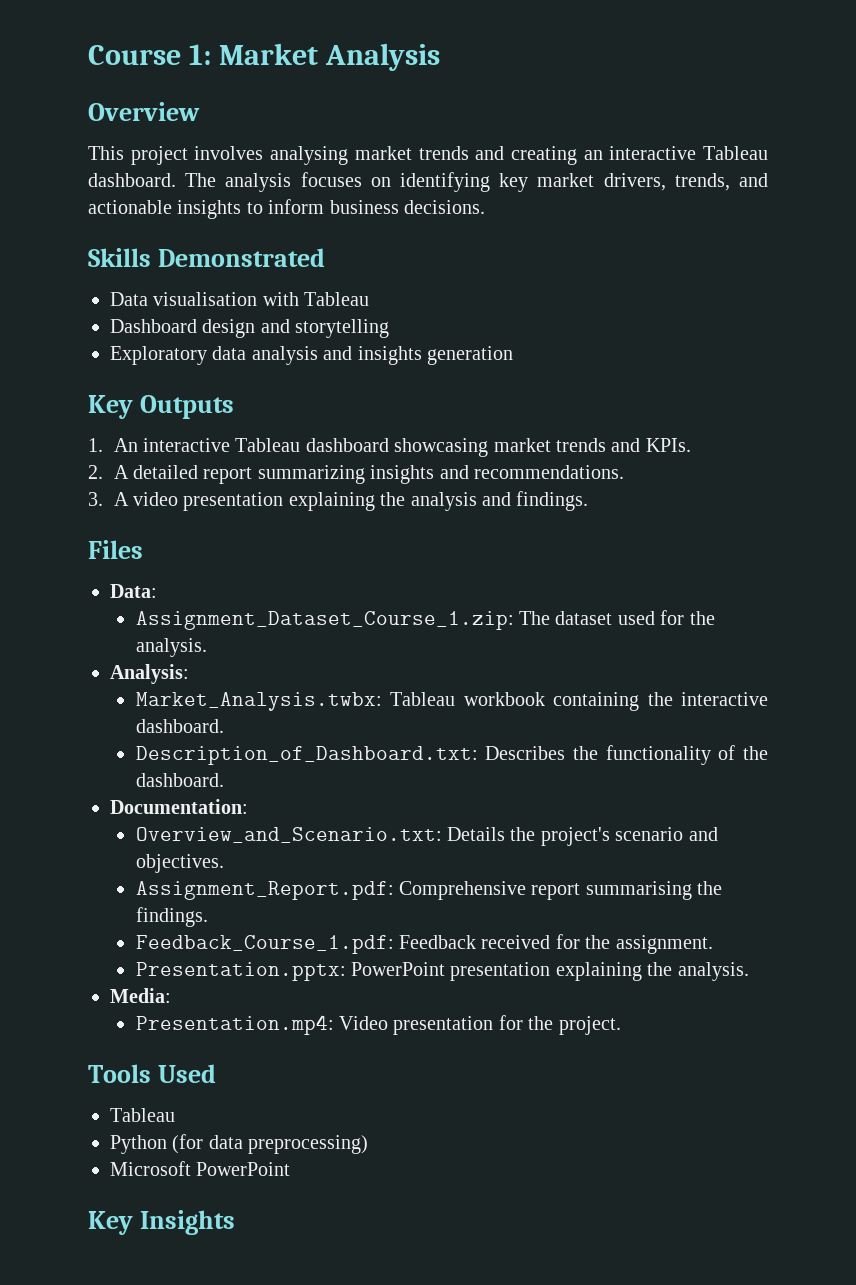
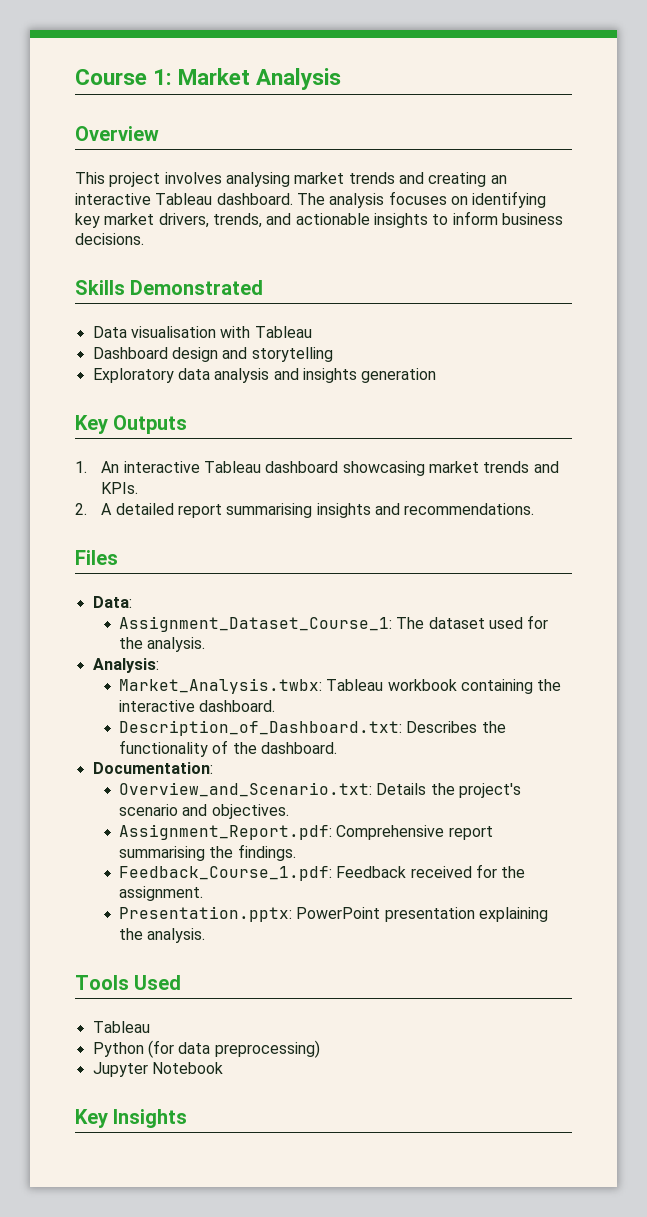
[257,465,365,484] summarizing -> [226,503,313,518] summarising
[88,491,589,511] // 3. A video presentation explaining the analysis and findings. -> (535, 509) none
[135,611,514,630] Assignment_Dataset_Course_1.zip: -> [118,616,392,632] Assignment_Dataset_Course_1:
[110,988,171,1003] [135,1015,621,1035] // Media: // Presentation.mp4: Video presentation for the project. -> (206, 935) none
[110,1161,291,1176] Microsoft PowerPoint -> [92,1062,223,1077] Jupyter Notebook

